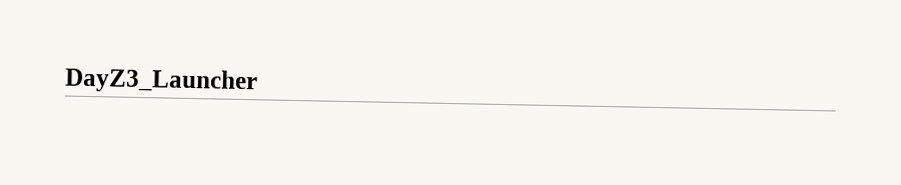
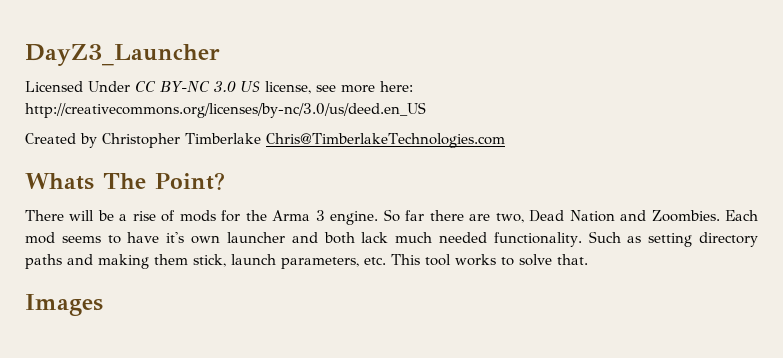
(258, 81) none -> [25,81,413,94] [25,102,426,118] [25,133,505,148] [25,172,225,190] [25,209,759,225] [25,231,758,247] [25,254,588,269] [25,294,103,316] // Licensed Under CC BY-NC 3.0 US license, see more here: http://creativecommons.org/licenses/by-nc/3.0/us/deed.en_US // Created by Christopher Timberlake Chris@TimberlakeTechnologies.com // Whats The Point? // There will be a rise of mods for the Arma 3 engine. So far there are two, Dead Nation and Zoombies. Each mod seems to have it's own launcher and both lack much needed functionality. Such as setting directory paths and making them stick, launch parameters, etc. This tool works to solve that. // Images

